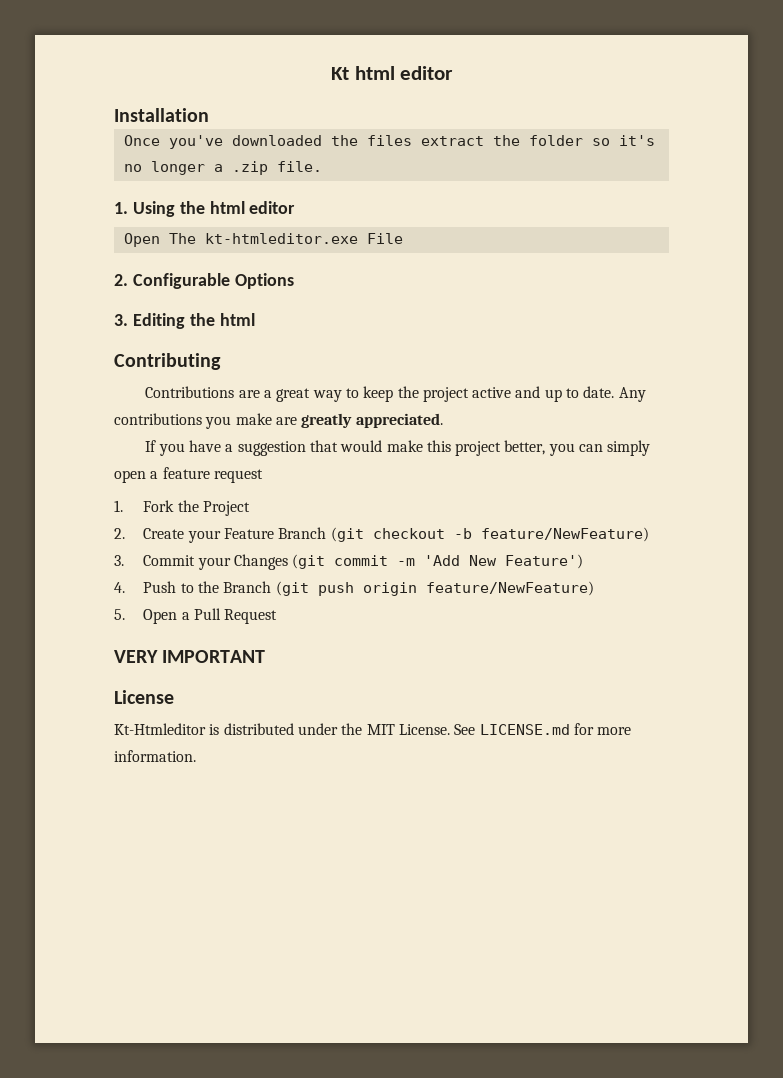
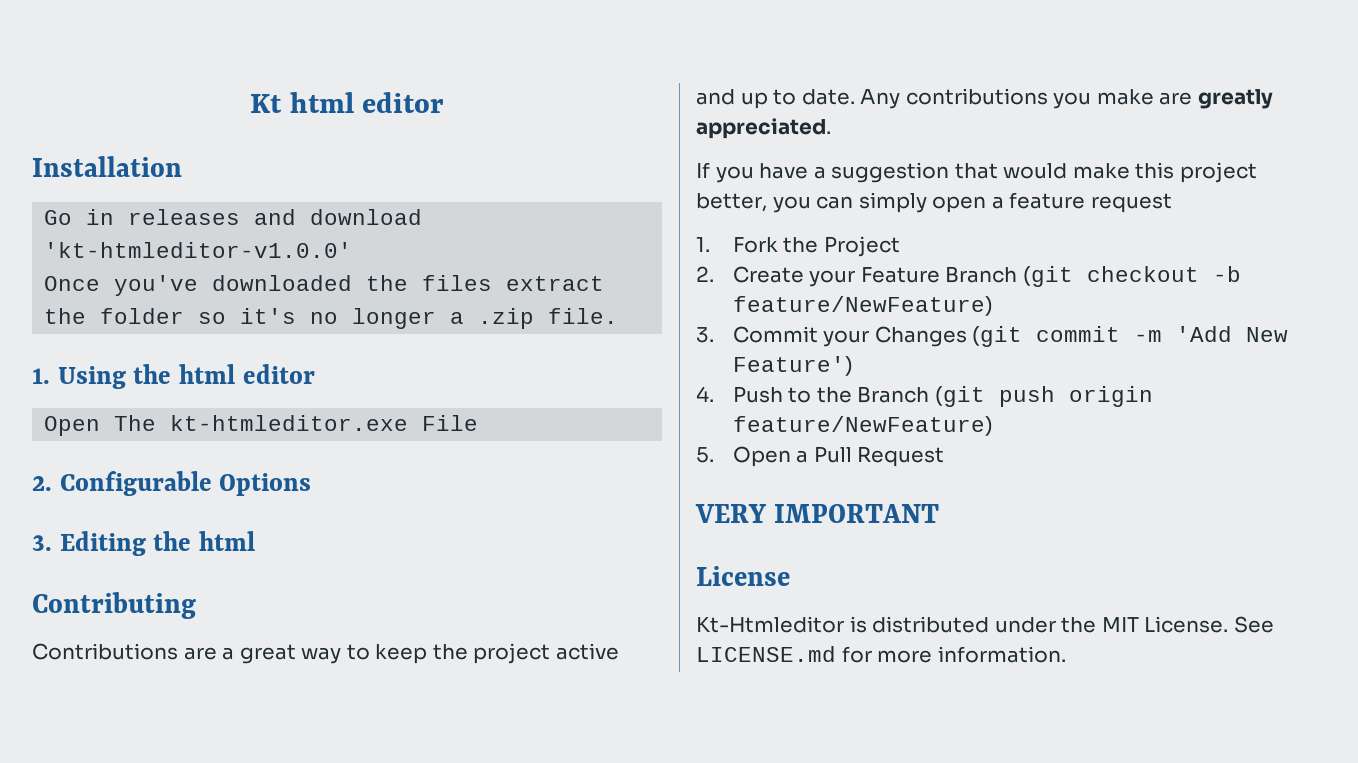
(209, 115) none -> [44,209,423,225] [44,242,353,258] // Go in releases and download 'kt-htmleditor-v1.0.0'

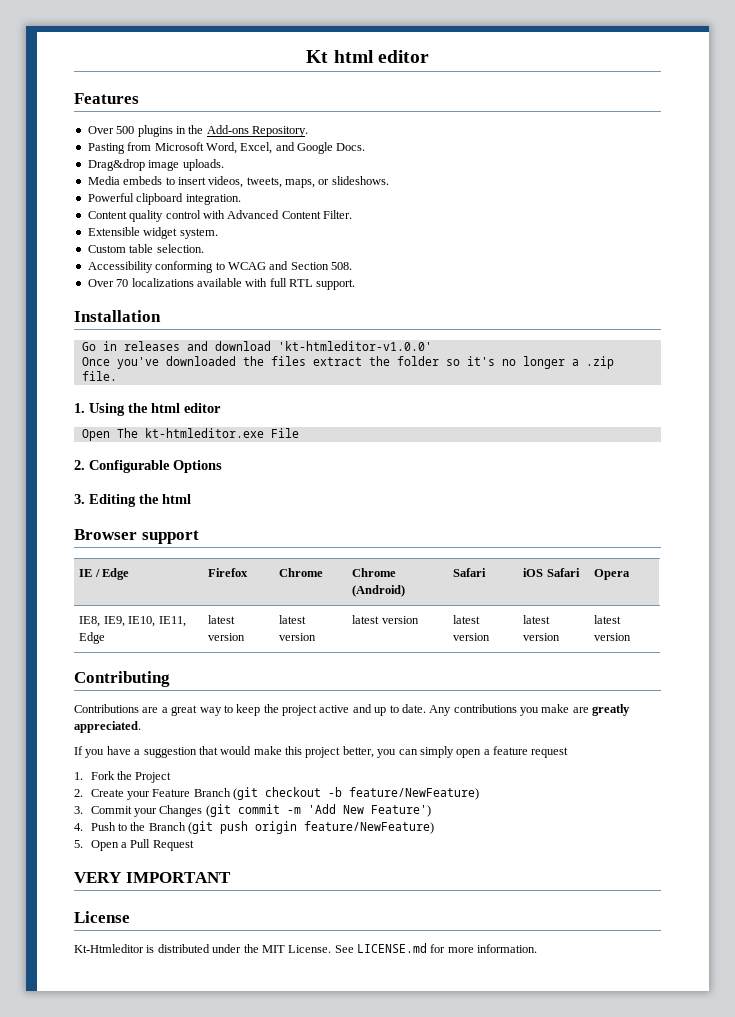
(445, 102) none -> [74,93,139,104] [87,125,308,137] [87,142,366,154] [87,159,224,171] [87,176,389,188] [87,193,241,205] [87,210,352,222] [87,227,218,239] [87,244,204,253] [87,261,352,273] [87,278,356,290] // Features // Over 500 plugins in the Add-ons Repository. // Pasting from Microsoft Word, Excel, and Google Docs. // Drag&drop image uploads. // Media embeds to insert videos, tweets, maps, or slideshows. // Powerful clipboard integration. // Content quality control with Advanced Content Filter. // Extensible widget system. // Custom table selection. // Accessibility conforming to WCAG and Section 508. // Over 70 localizations available with full RTL support.
(256, 541) none -> [74,529,199,544] [79,568,130,580] [208,568,249,577] [279,568,324,577] [352,568,397,577] [352,585,406,597] [453,568,487,577] [523,568,580,577] [594,569,631,580] [79,616,186,627] [79,632,106,644] [208,615,236,624] [208,633,246,641] [279,615,307,624] [279,633,317,641] [352,615,419,624] [453,615,481,624] [453,633,491,641] [523,615,551,624] [523,633,561,641] [594,615,622,624] [594,633,632,641] // Browser support // IE / Edge | Firefox | Chrome | Chrome (Android) | Safari | iOS Safari | Opera // IE8, IE9, IE10, IE11, Edge | latest version | latest version | latest version | latest version | latest version | latest version

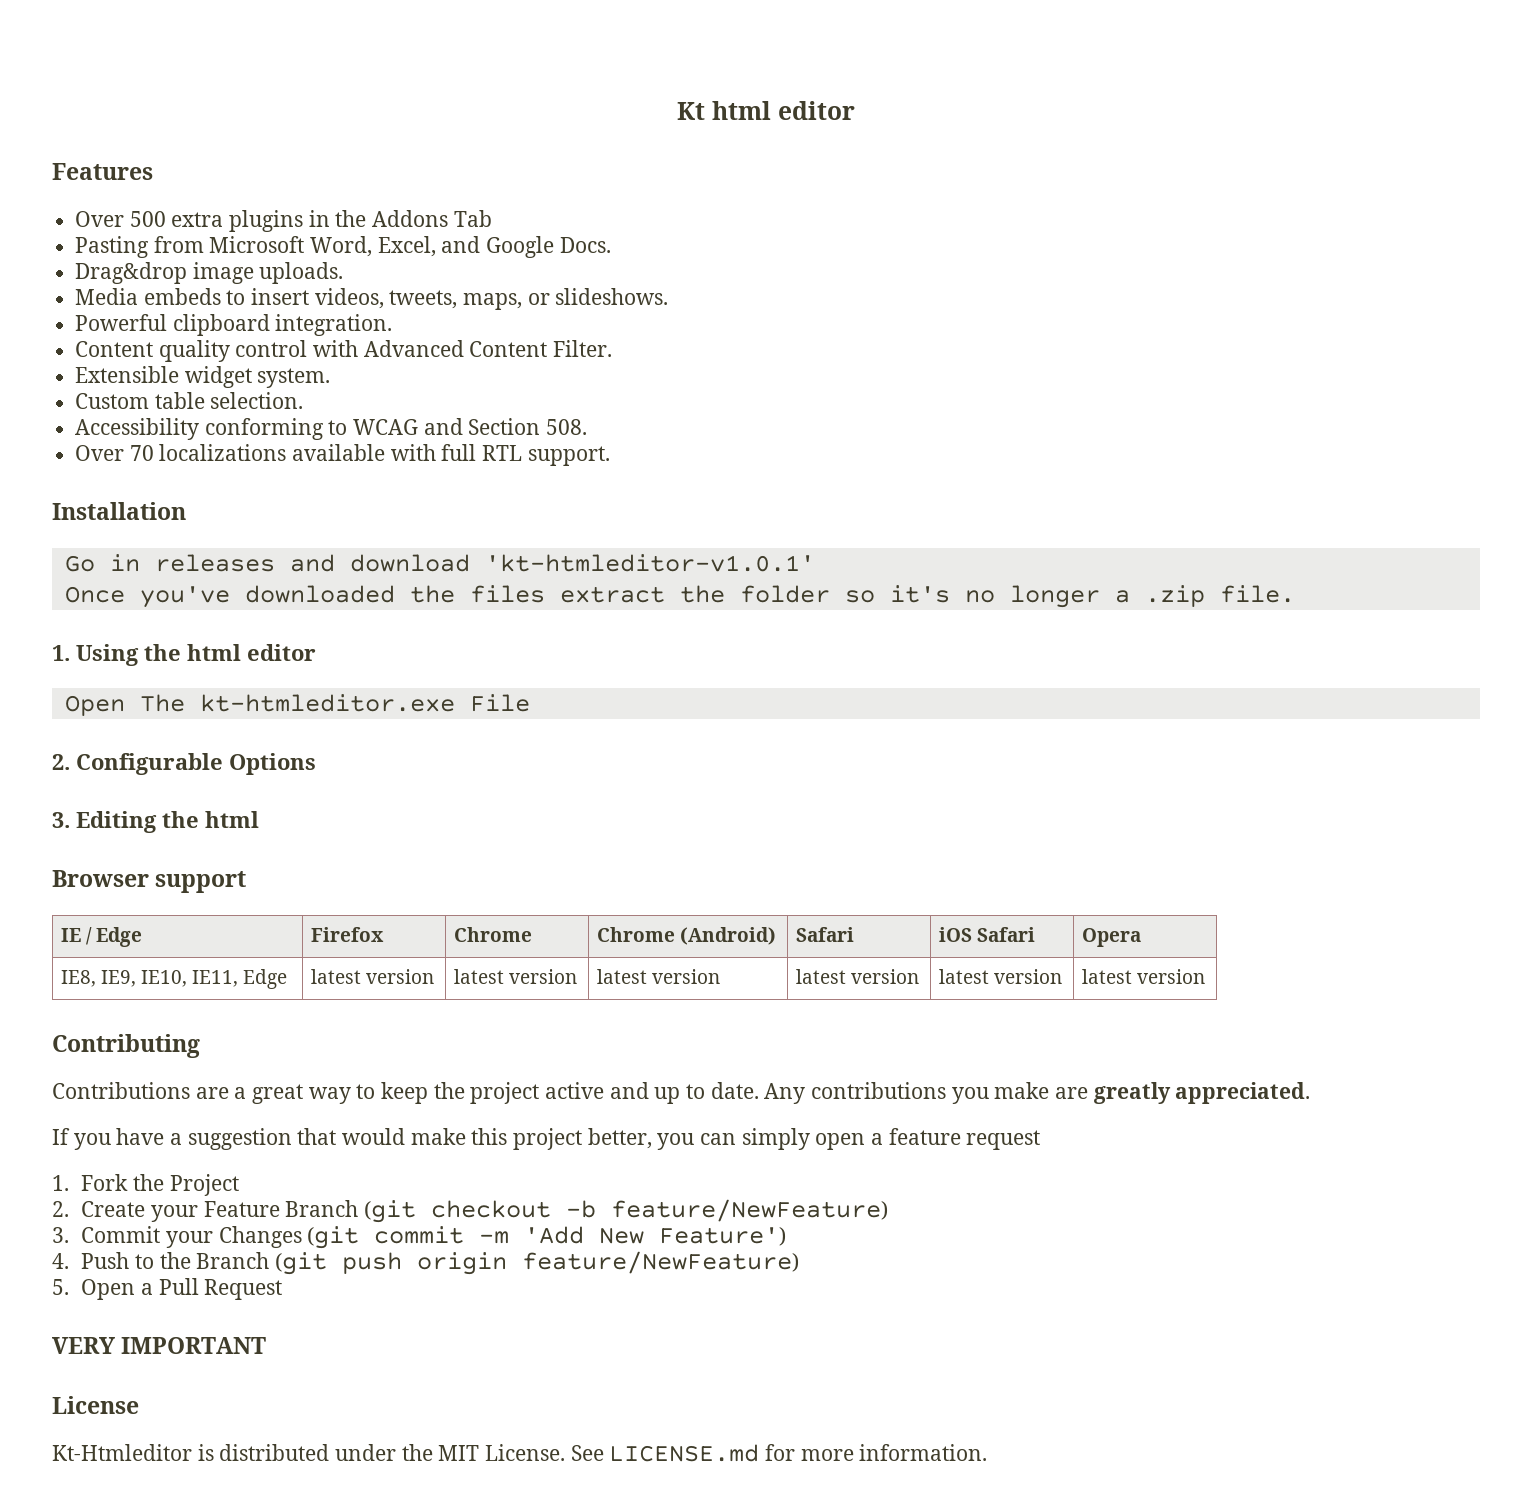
(135, 130) none -> [171,212,224,227] extra
[206,125,308,137] Add-ons Repository. -> [372,210,492,227] Addons Tab
[277,341,432,351] 'kt-htmleditor-v1.0.0' -> [484,554,815,572] 'kt-htmleditor-v1.0.1'

